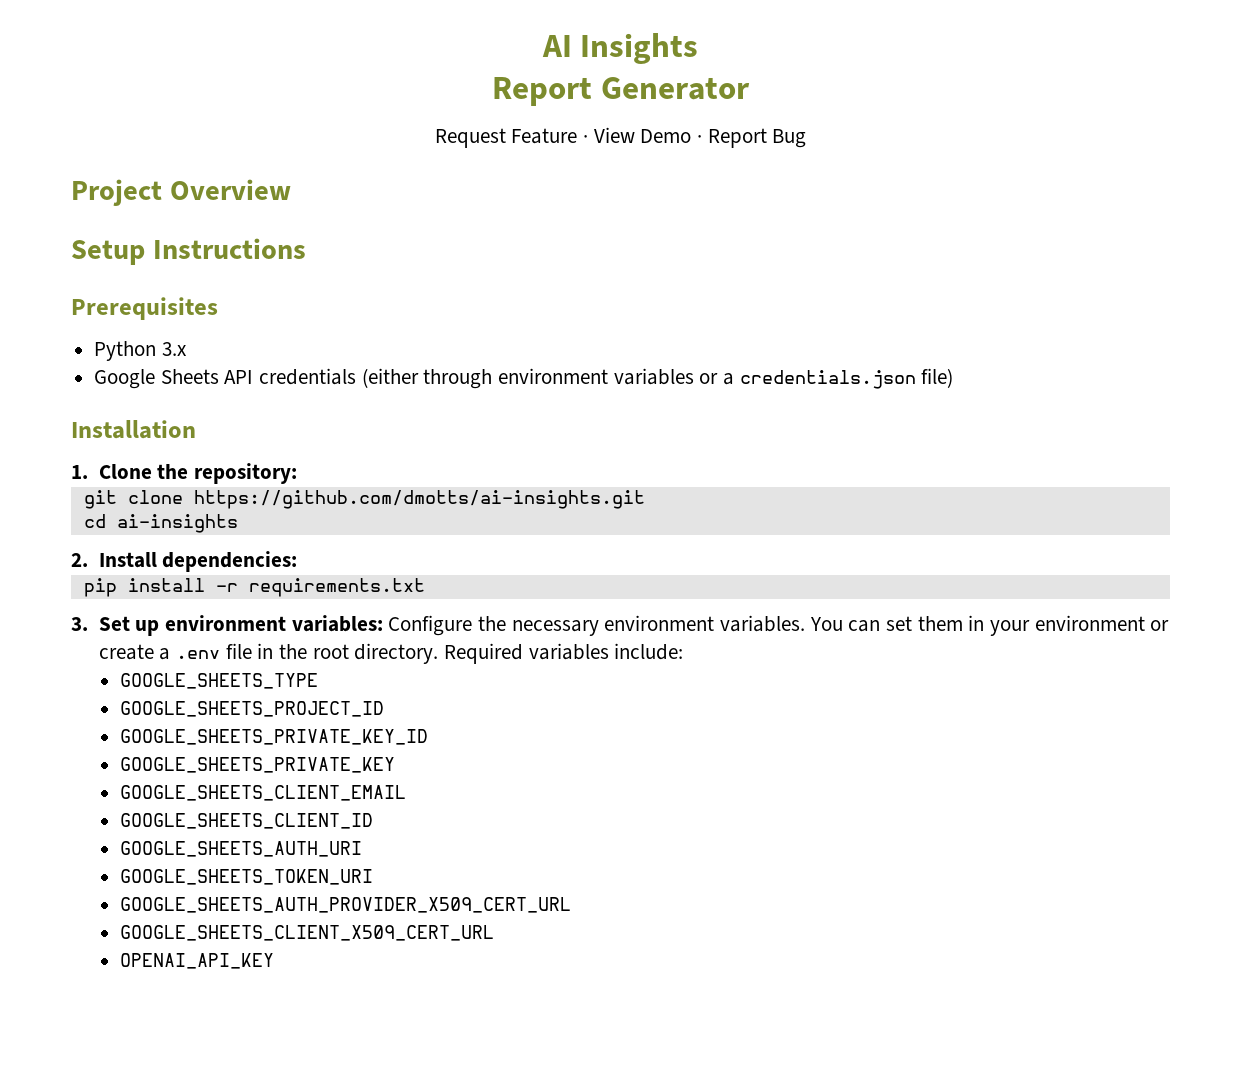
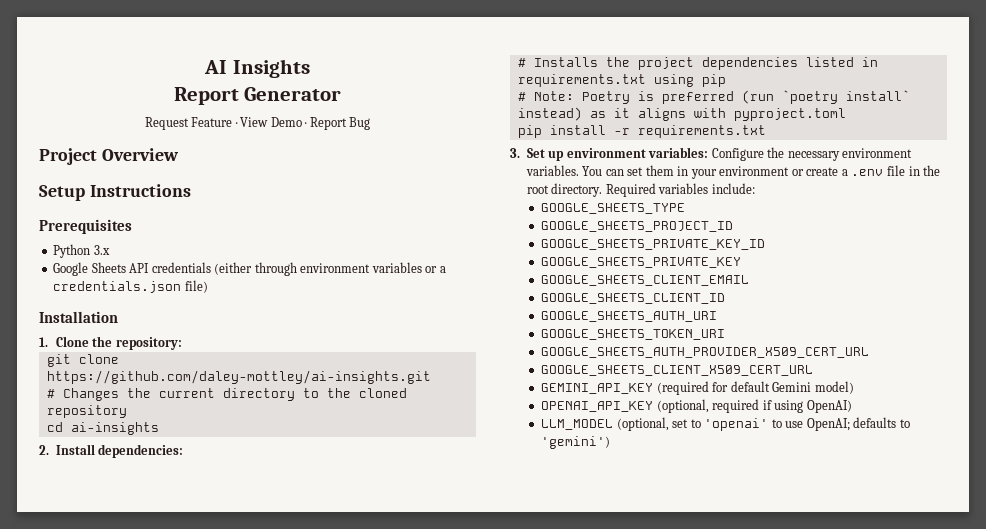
[193,490,645,509] https://github.com/dmotts/ai-insights.git -> [46,370,431,384] [46,388,407,401] [46,405,127,418] https://github.com/daley-mottley/ai-insights.git // # Changes the current directory to the cloned repository
(298, 561) none -> [517,57,878,70] [517,74,726,87] [517,90,910,104] [517,107,846,121] // # Installs the project dependencies listed in requirements.txt using pip // # Note: Poetry is preferred (run `poetry install` instead) as it aligns with pyproject.toml
[120,953,275,969] OPENAI_API_KEY -> [541,381,854,395] [541,399,852,413] [541,417,910,431] [541,436,611,449] GEMINI_API_KEY (required for default Gemini model) // OPENAI_API_KEY (optional, required if using OpenAI) // LLM_MODEL (optional, set to 'openai' to use OpenAI; defaults to 'gemini')

